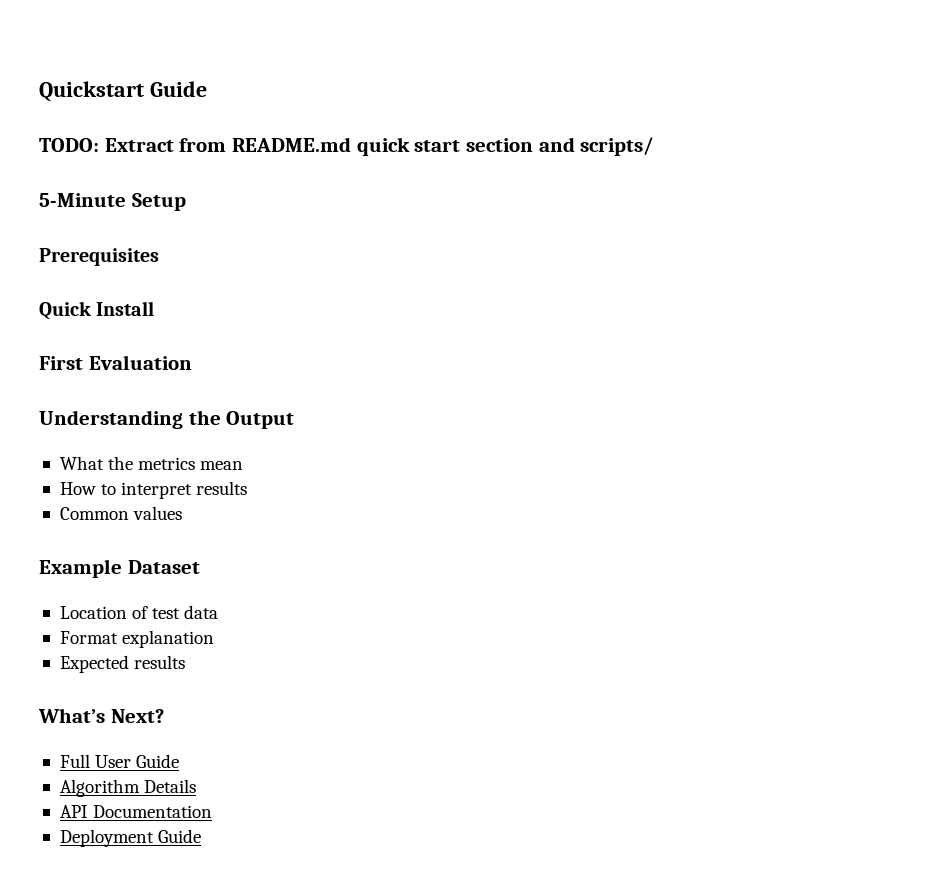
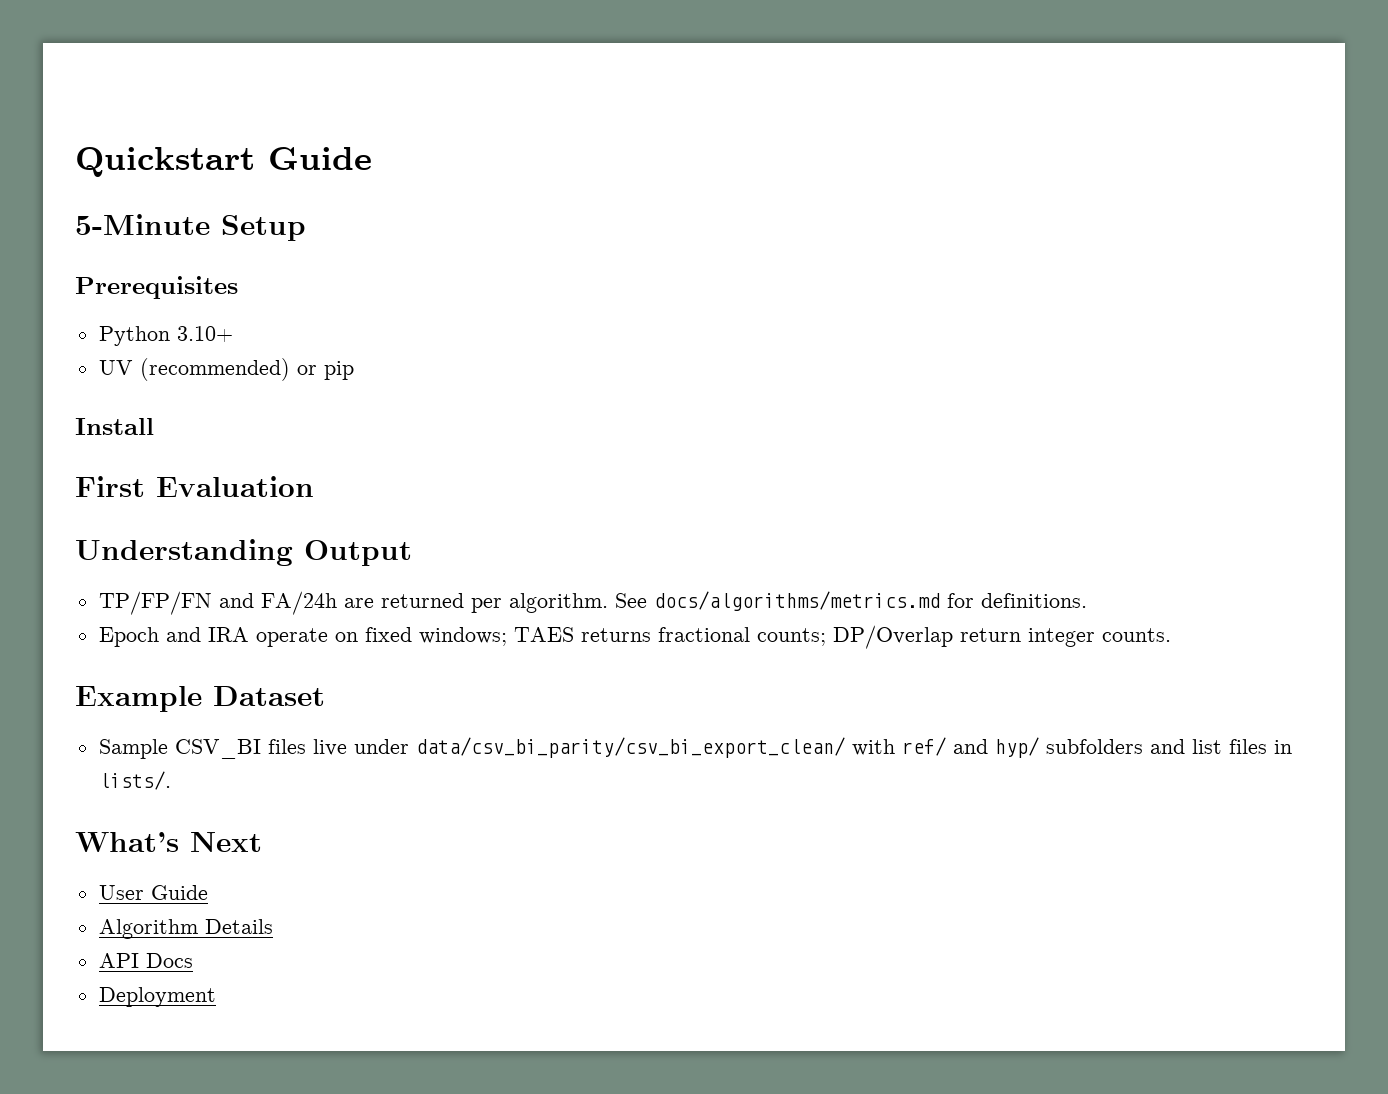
[39,137,655,156] [39,193,186,211] [39,248,159,266] [39,301,91,320] TODO: Extract from README.md quick start section and scripts/ // 5-Minute Setup // Prerequisites // Quick -> [75,214,306,241] [75,276,238,299] [98,326,233,346] [98,358,354,381] 5-Minute Setup // Prerequisites // Python 3.10+ // UV (recommended) or pip //
[188,410,221,425] the -> (293, 552) none
[59,456,244,470] [59,481,248,499] [59,506,183,520] [39,559,200,578] [59,605,219,619] [59,630,215,648] [59,655,186,673] What the metrics mean // How to interpret results // Common values // Example Dataset // Location of test data // Format explanation // Expected results -> [98,591,1087,615] [98,625,1171,649] [75,686,325,712] [98,737,1292,759] [98,771,171,790] TP/FP/FN and FA/24h are returned per algorithm. See docs/algorithms/metrics.md for definitions. // Epoch and IRA operate on fixed windows; TAES returns fractional counts; DP/Overlap return integer counts. // Example Dataset // Sample CSV_BI files live under data/csv_bi_parity/csv_bi_export_clean/ with ref/ and hyp/ subfolders and list files in lists/.
[110,709,164,723] [59,754,90,768] Next? // Full -> [190,832,262,852] Next //
[93,805,213,818] Documentation -> [145,953,193,968] Docs
[158,829,202,843] Guide -> (216, 997) none

